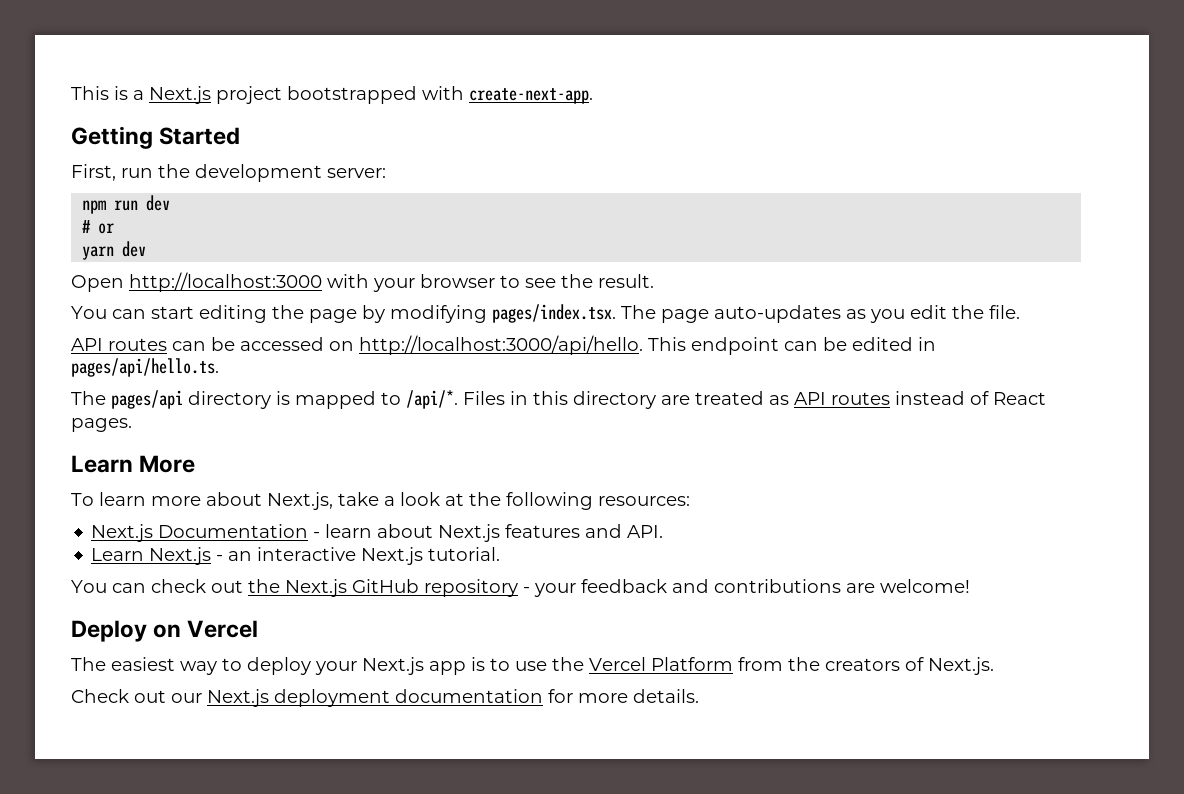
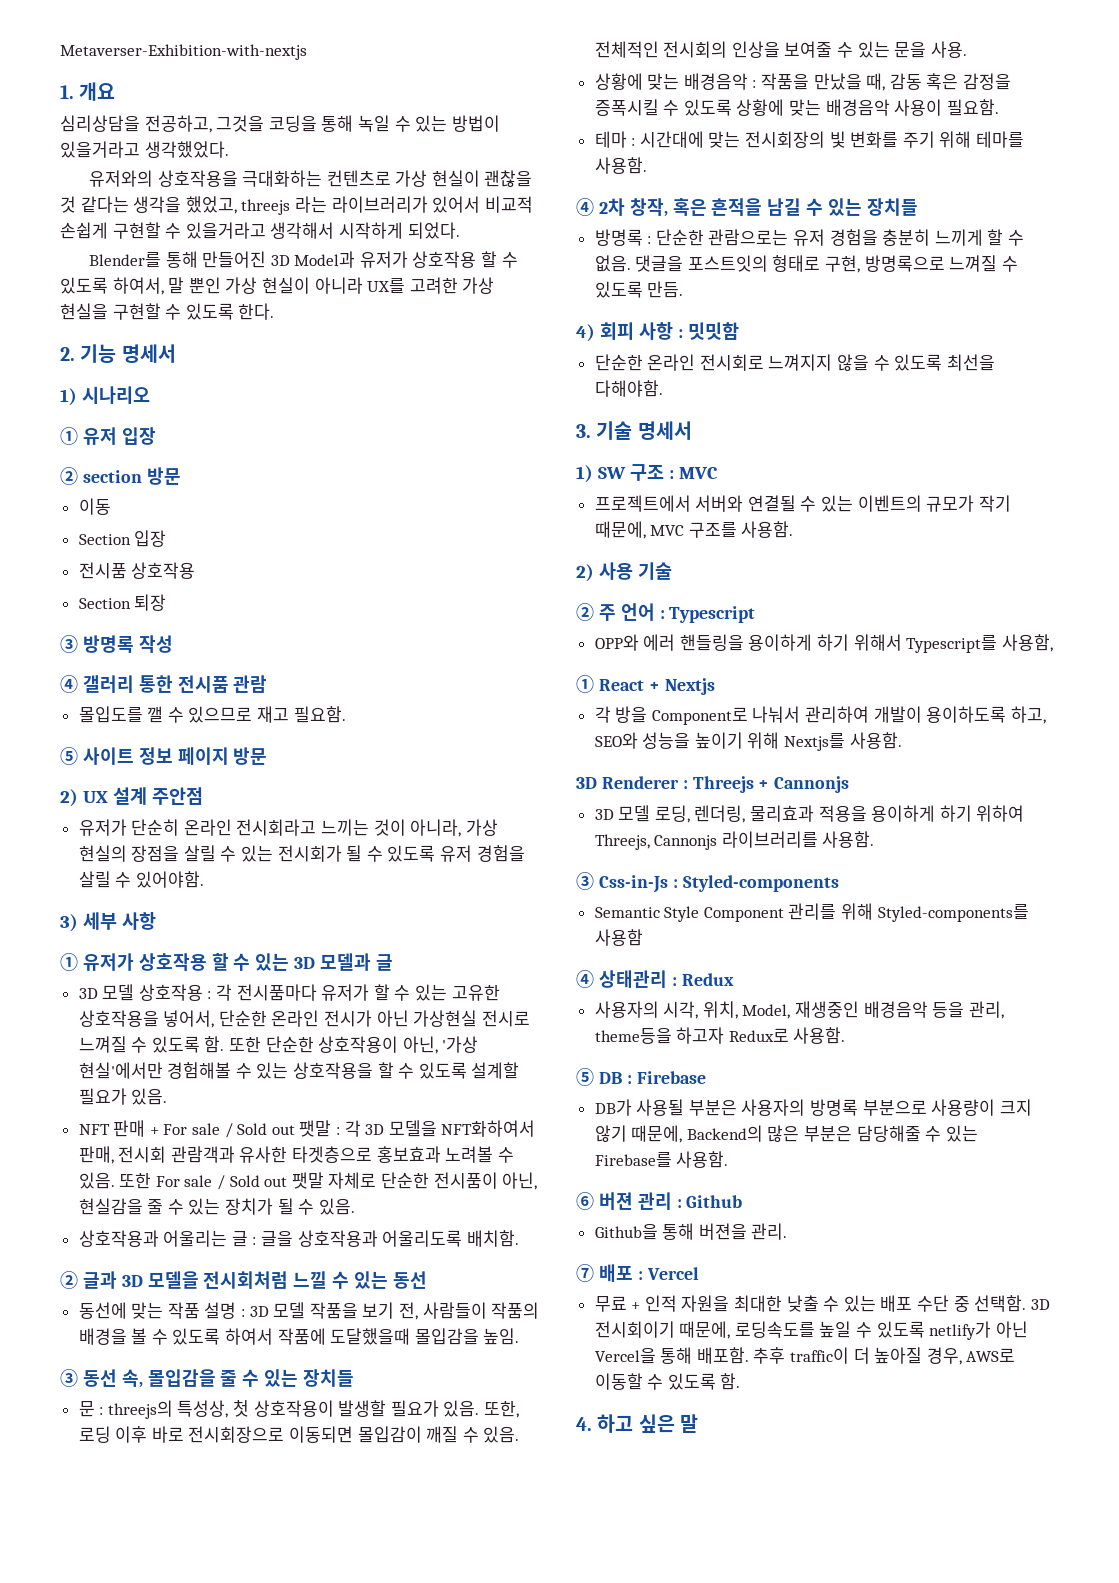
[71,86,593,104] [71,126,241,149] [71,164,386,182] [82,195,171,214] [82,220,115,234] [82,241,147,260] [71,272,654,292] [71,304,1020,323] [71,335,936,355] [71,358,219,377] [71,390,1046,409] [71,418,132,432] [71,455,196,473] [71,492,690,510] [91,524,664,542] [91,547,501,565] [71,579,970,597] [71,620,259,642] [71,657,994,675] [71,689,699,707] This is a Next.js project bootstrapped with create-next-app. // Getting Started // First, run the development server: // npm run dev // # or // yarn dev // Open http://localhost:3000 with your browser to see the result. // You can start editing the page by modifying pages/index.tsx. The page auto-updates as you edit the file. // API routes can be accessed on http://localhost:3000/api/hello. This endpoint can be edited in pages/api/hello.ts. // The pages/api directory is mapped to /api/*. Files in this directory are treated as API routes instead of React pages. // Learn More // To learn more about Next.js, take a look at the following resources: // Next.js Documentation - learn about Next.js features and API. // Learn Next.js - an interactive Next.js tutorial. // You can check out the Next.js GitHub repository - your feedback and contributions are welcome! // Deploy on Vercel // The easiest way to deploy your Next.js app is to use the Vercel Platform from the creators of Next.js. // Check out our Next.js deployment documentation for more details. -> [60,44,307,60] [60,82,116,101] [60,115,500,133] [60,141,229,158] [88,170,533,187] [60,196,533,215] [60,222,460,239] [88,251,518,268] [60,277,495,295] [60,303,275,320] [60,344,176,363] [60,386,150,406] [60,427,156,445] [60,467,181,485] [78,498,111,515] [78,530,167,547] [78,562,196,579] [78,594,167,611] [60,635,173,653] [60,675,268,693] [78,706,346,723] [60,747,268,765] [60,787,203,807] [78,819,498,837] [78,845,525,862] [78,871,204,888] [60,912,156,932] [60,953,393,971] [78,984,500,1001] [78,1010,530,1028] [78,1036,479,1054] [78,1062,520,1079] [78,1088,168,1105] [78,1120,536,1138] [78,1146,514,1164] [78,1172,538,1190] [78,1198,355,1215] [78,1230,519,1247] [60,1271,427,1289] [78,1302,540,1320] [78,1328,520,1345] [60,1369,355,1388] [78,1400,520,1419] [78,1426,520,1443] [594,41,967,58] [594,73,1012,91] [594,99,999,116] [594,131,1025,148] [594,157,647,174] [576,198,918,217] [594,229,1025,246] [594,255,1018,273] [594,281,684,298] [576,322,739,342] [594,354,995,371] [594,380,663,397] [576,421,692,440] [576,464,718,483] [594,495,1011,512] [594,521,794,539] [576,562,672,582] [576,603,756,623] [594,634,1053,653] [576,675,715,695] [594,706,1046,725] [594,732,902,751] [576,776,850,793] [594,805,1025,823] [594,831,875,850] [576,872,839,893] [594,903,1029,922] [594,929,643,946] [576,970,734,988] [594,1001,1004,1019] [594,1027,846,1044] [576,1068,706,1086] [594,1099,1032,1116] [594,1125,978,1143] [594,1151,729,1168] [576,1192,743,1210] [594,1223,788,1240] [576,1264,699,1282] [594,1295,1050,1312] [594,1321,1028,1340] [594,1347,1016,1365] [594,1373,741,1390] [576,1414,698,1433] Metaverser-Exhibition-with-nextjs // 1. 개요 // 심리상담을 전공하고, 그것을 코딩을 통해 녹일 수 있는 방법이 있을거라고 생각했었다. // 유저와의 상호작용을 극대화하는 컨텐츠로 가상 현실이 괜찮을 것 같다는 생각을 했었고, threejs 라는 라이브러리가 있어서 비교적 손쉽게 구현할 수 있을거라고 생각해서 시작하게 되었다. // Blender를 통해 만들어진 3D Model과 유저가 상호작용 할 수 있도록 하여서, 말 뿐인 가상 현실이 아니라 UX를 고려한 가상 현실을 구현할 수 있도록 한다. // 2. 기능 명세서 // 1) 시나리오 // ① 유저 입장 // ② section 방문 // 이동 // Section 입장 // 전시품 상호작용 // Section 퇴장 // ③ 방명록 작성 // ④ 갤러리 통한 전시품 관람 // 몰입도를 깰 수 있으므로 재고 필요함. // ⑤ 사이트 정보 페이지 방문 // 2) UX 설계 주안점 // 유저가 단순히 온라인 전시회라고 느끼는 것이 아니라, 가상 현실의 장점을 살릴 수 있는 전시회가 될 수 있도록 유저 경험을 살릴 수 있어야함. // 3) 세부 사항 // ① 유저가 상호작용 할 수 있는 3D 모델과 글 // 3D 모델 상호작용 : 각 전시품마다 유저가 할 수 있는 고유한 상호작용을 넣어서, 단순한 온라인 전시가 아닌 가상현실 전시로 느껴질 수 있도록 함. 또한 단순한 상호작용이 아닌, '가상 현실'에서만 경험해볼 수 있는 상호작용을 할 수 있도록 설계할 필요가 있음. // NFT 판매 + For sale / Sold out 팻말 : 각 3D 모델을 NFT화하여서 판매, 전시회 관람객과 유사한 타겟층으로 홍보효과 노려볼 수 있음. 또한 For sale / Sold out 팻말 자체로 단순한 전시품이 아닌, 현실감을 줄 수 있는 장치가 될 수 있음. // 상호작용과 어울리는 글 : 글을 상호작용과 어울리도록 배치함. // ② 글과 3D 모델을 전시회처럼 느낄 수 있는 동선 // 동선에 맞는 작품 설명 : 3D 모델 작품을 보기 전, 사람들이 작품의 배경을 볼 수 있도록 하여서 작품에 도달했을때 몰입감을 높임. // ③ 동선 속, 몰입감을 줄 수 있는 장치들 // 문 : threejs의 특성상, 첫 상호작용이 발생할 필요가 있음. 또한, 로딩 이후 바로 전시회장으로 이동되면 몰입감이 깨질 수 있음. 전체적인 전시회의 인상을 보여줄 수 있는 문을 사용. // 상황에 맞는 배경음악 : 작품을 만났을 때, 감동 혹은 감정을 증폭시킬 수 있도록 상황에 맞는 배경음악 사용이 필요함. // 테마 : 시간대에 맞는 전시회장의 빛 변화를 주기 위해 테마를 사용함. // ④ 2차 창작, 혹은 흔적을 남길 수 있는 장치들 // 방명록 : 단순한 관람으로는 유저 경험을 충분히 느끼게 할 수 없음. 댓글을 포스트잇의 형태로 구현, 방명록으로 느껴질 수 있도록 만듬. // 4) 회피 사항 : 밋밋함 // 단순한 온라인 전시회로 느껴지지 않을 수 있도록 최선을 다해야함. // 3. 기술 명세서 // 1) SW 구조 : MVC // 프로젝트에서 서버와 연결될 수 있는 이벤트의 규모가 작기 때문에, MVC 구조를 사용함. // 2) 사용 기술 // ② 주 언어 : Typescript // OPP와 에러 핸들링을 용이하게 하기 위해서 Typescript를 사용함, // ① React + Nextjs // 각 방을 Component로 나눠서 관리하여 개발이 용이하도록 하고, SEO와 성능을 높이기 위해 Nextjs를 사용함. // 3D Renderer : Threejs + Cannonjs // 3D 모델 로딩, 렌더링, 물리효과 적용을 용이하게 하기 위하여 Threejs, Cannonjs 라이브러리를 사용함. // ③ Css-in-Js : Styled-components // Semantic Style Component 관리를 위해 Styled-components를 사용함 // ④ 상태관리 : Redux // 사용자의 시각, 위치, Model, 재생중인 배경음악 등을 관리, theme등을 하고자 Redux로 사용함. // ⑤ DB : Firebase // DB가 사용될 부분은 사용자의 방명록 부분으로 사용량이 크지 않기 때문에, Backend의 많은 부분은 담당해줄 수 있는 Firebase를 사용함. // ⑥ 버젼 관리 : Github // Github을 통해 버젼을 관리. // ⑦ 배포 : Vercel // 무료 + 인적 자원을 최대한 낮출 수 있는 배포 수단 중 선택함. 3D 전시회이기 때문에, 로딩속도를 높일 수 있도록 netlify가 아닌 Vercel을 통해 배포함. 추후 traffic이 더 높아질 경우, AWS로 이동할 수 있도록 함. // 4. 하고 싶은 말

